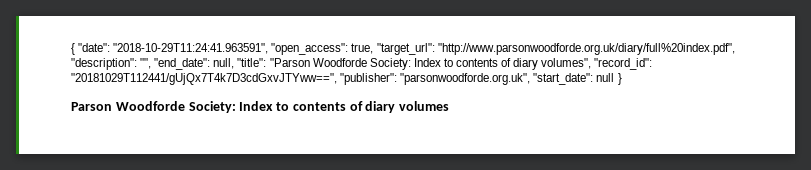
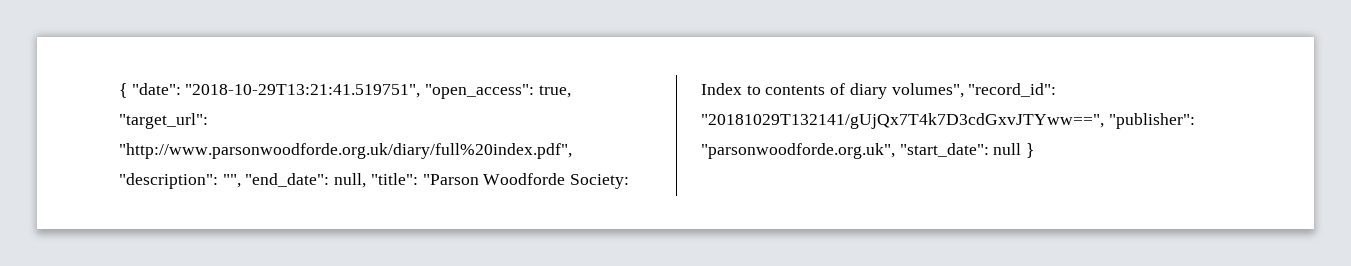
[113,43,269,54] "2018-10-29T11:24:41.963591", -> [185,84,421,98] "2018-10-29T13:21:41.519751",
[71,73,337,85] "20181029T112441/gUjQx7T4k7D3cdGxvJTYww==", -> [701,113,1104,129] "20181029T132141/gUjQx7T4k7D3cdGxvJTYww==",
[71,101,450,113] // Parson Woodforde Society: Index to contents of diary volumes -> (1035, 150) none

